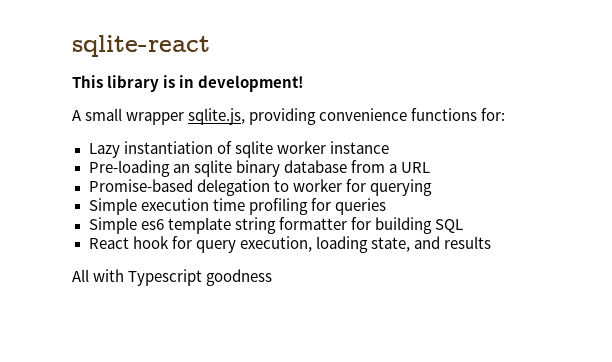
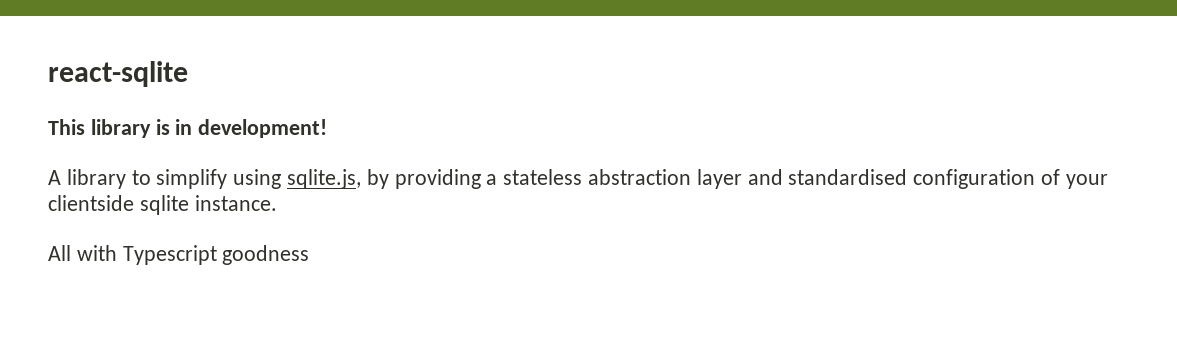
[72,35,210,57] sqlite-react -> [48,61,188,87] react-sqlite
[85,108,506,125] [88,141,389,158] [88,160,430,177] [88,179,432,196] [88,198,386,215] [88,217,463,234] [88,236,491,253] small wrapper sqlite.js, providing convenience functions for: // Lazy instantiation of sqlite worker instance // Pre-loading an sqlite binary database from a URL // Promise-based delegation to worker for querying // Simple execution time profiling for queries // Simple es6 template string formatter for building SQL // React hook for query execution, loading state, and results -> [66,169,1108,189] [48,195,277,215] library to simplify using sqlite.js, by providing a stateless abstraction layer and standardised configuration of your clientside sqlite instance.

